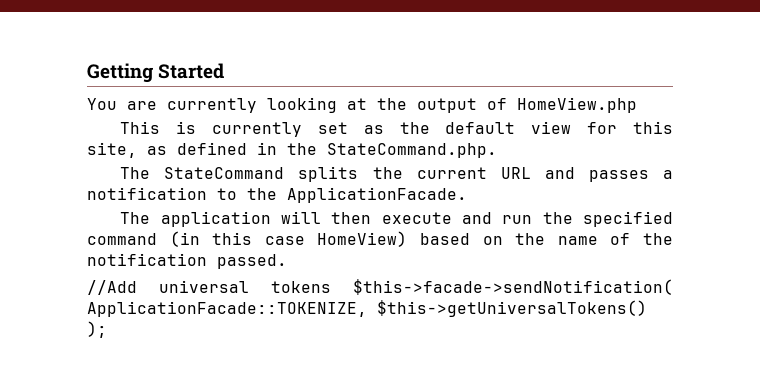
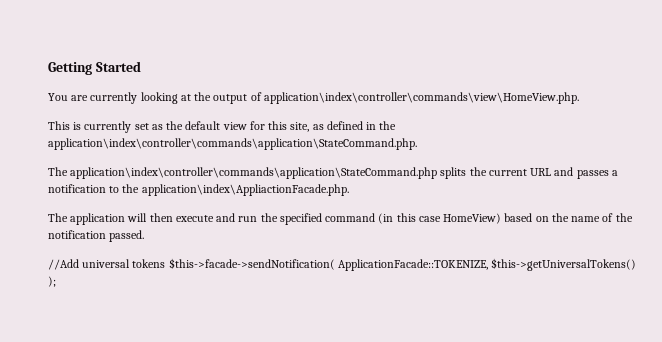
[517,97,637,113] HomeView.php -> [263,92,579,104] application\index\controller\commands\view\HomeView.php.
[327,143,497,158] [120,167,285,179] StateCommand.php. // The StateCommand -> [48,138,417,150] [48,167,438,179] application\index\controller\commands\application\StateCommand.php. // The application\index\controller\commands\application\StateCommand.php
[287,187,467,203] ApplicationFacade. -> [141,184,349,196] application\index\AppliactionFacade.php.

